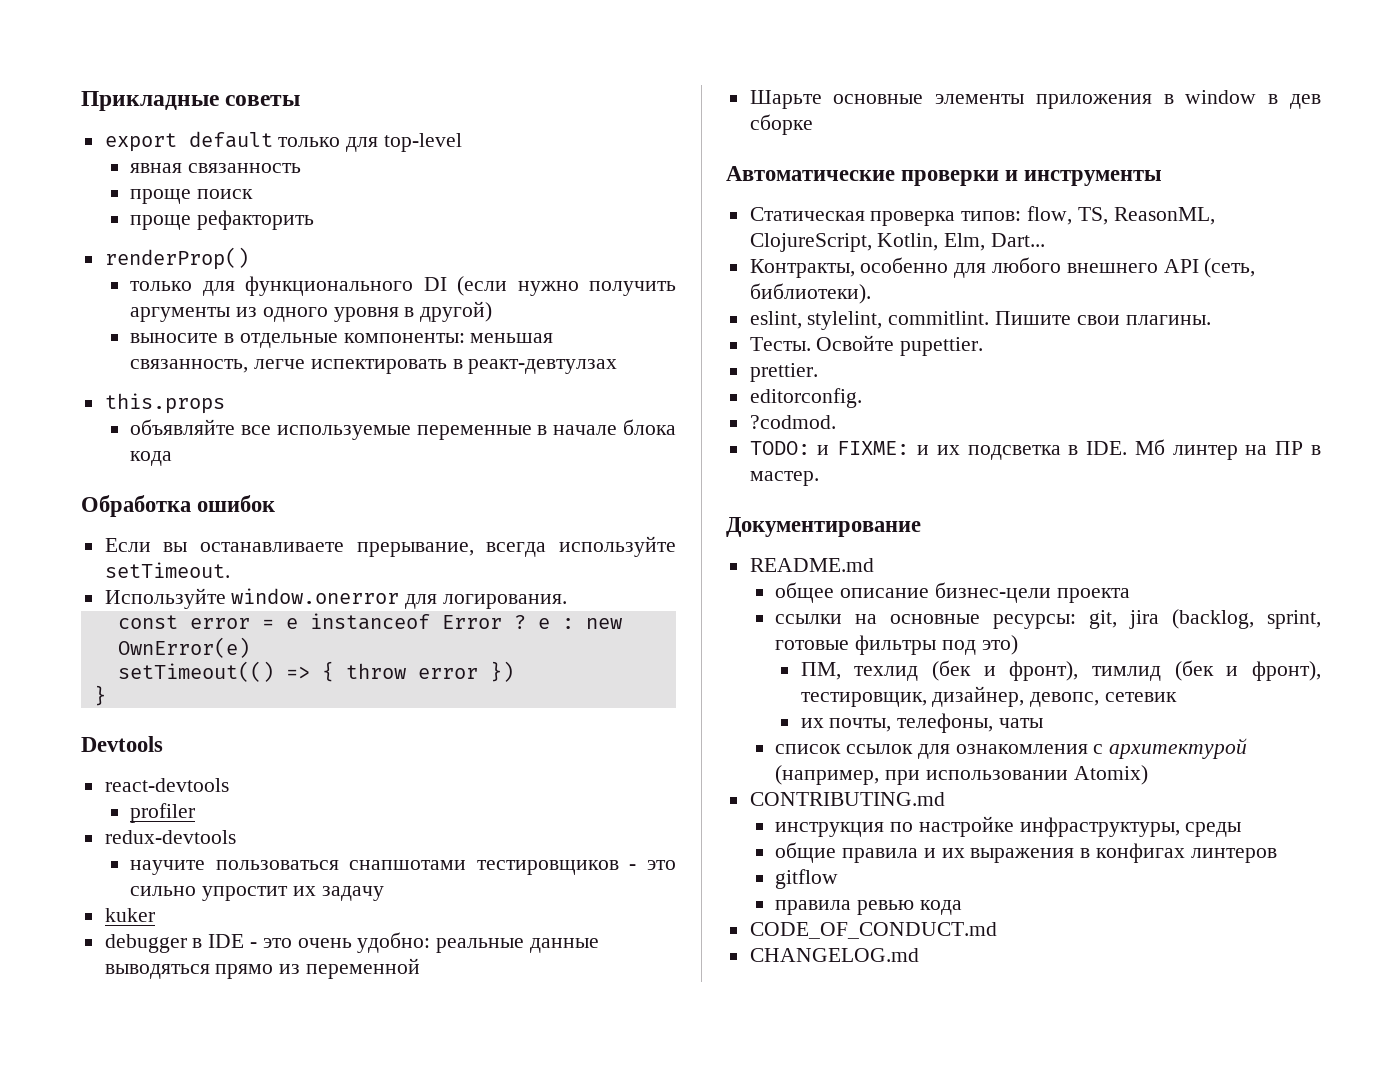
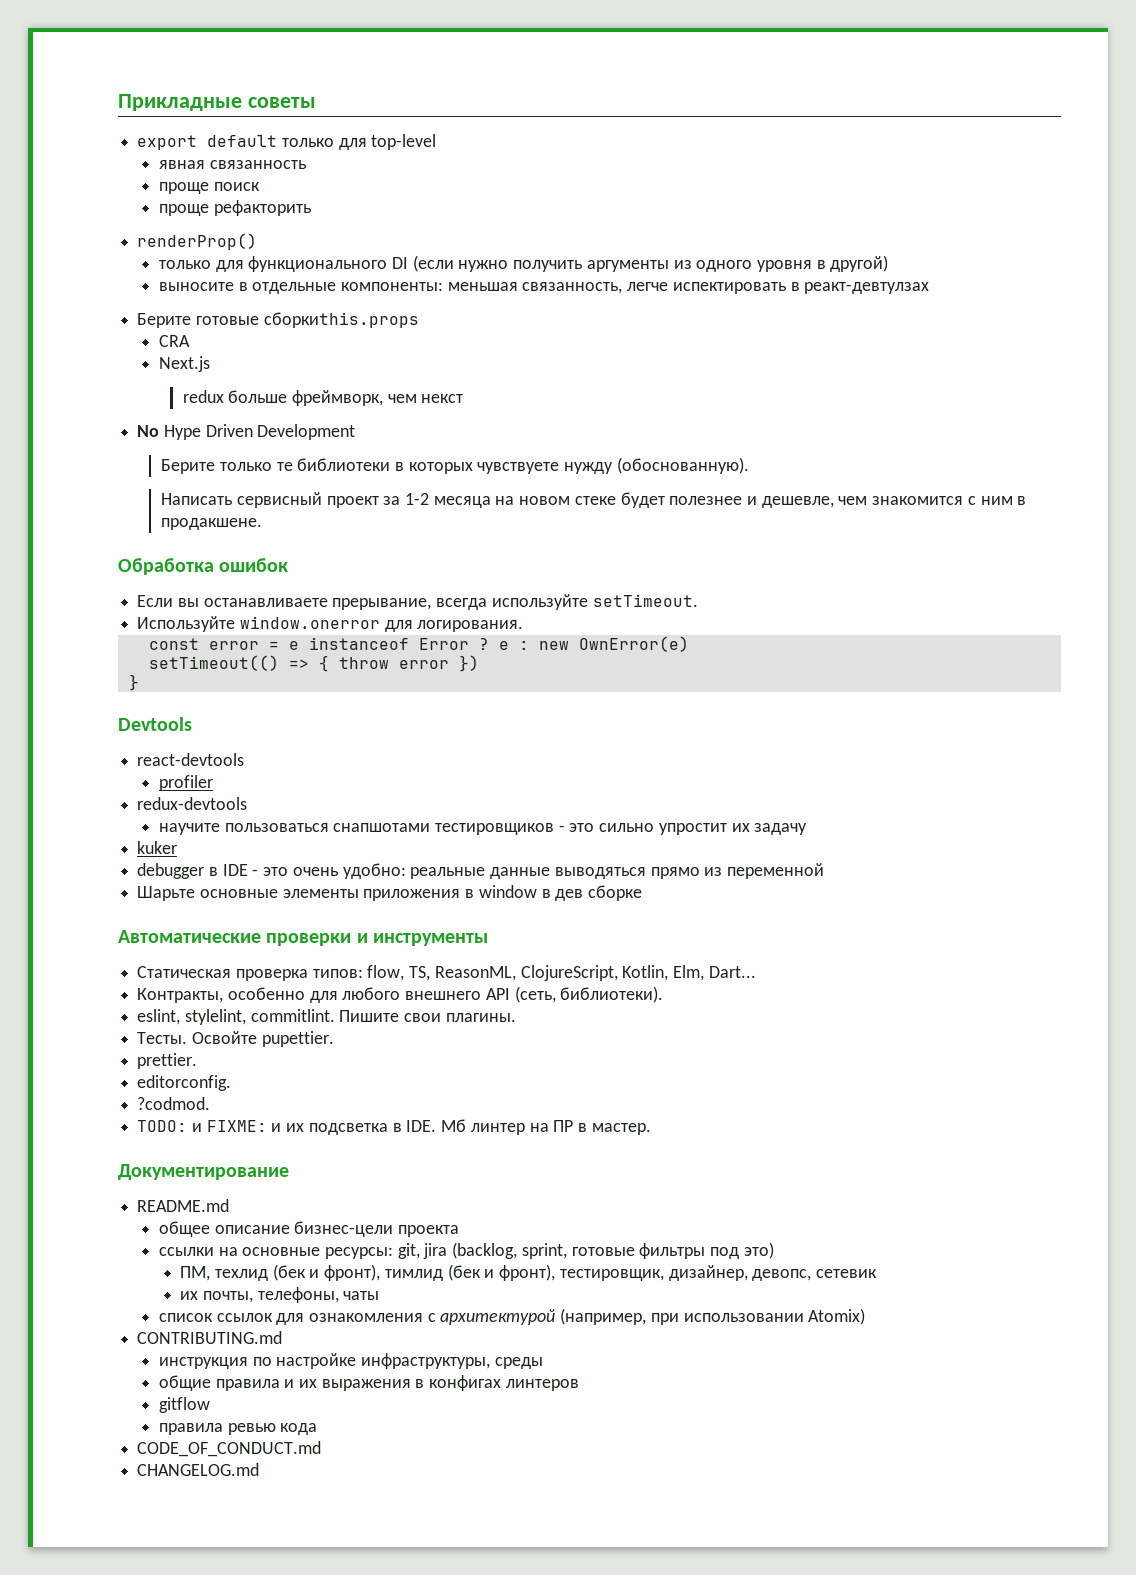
[104,393,225,414] [130,419,676,440] [130,451,173,466] this.props // объявляйте все используемые переменные в начале блока кода -> [137,312,419,328] [158,335,190,347] [158,356,210,372] [182,390,464,406] [137,424,356,440] [161,457,749,474] [161,492,1027,508] [161,518,263,530] Берите готовые сборкиthis.props // CRA // Next.js // redux больше фреймворк, чем некст // No Hype Driven Development // Берите только те библиотеки в которых чувствуете нужду (обоснованную). // Написать сервисный проект за 1-2 месяца на новом стеке будет полезнее и дешевле, чем знакомится с ним в продакшене.

